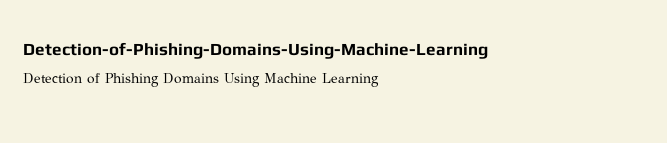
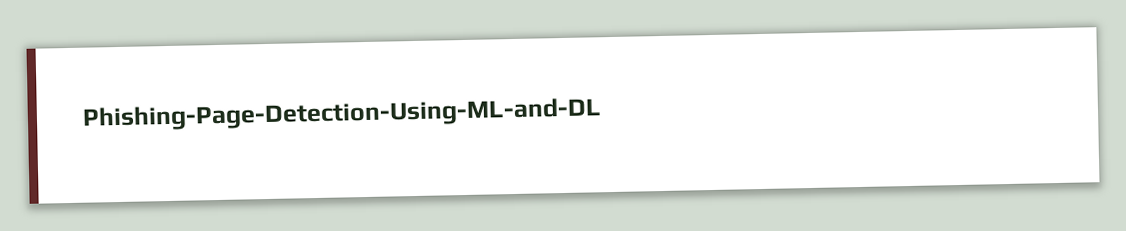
[23,42,488,59] [23,73,379,87] Detection-of-Phishing-Domains-Using-Machine-Learning // Detection of Phishing Domains Using Machine Learning -> [82,97,602,132] Phishing-Page-Detection-Using-ML-and-DL

